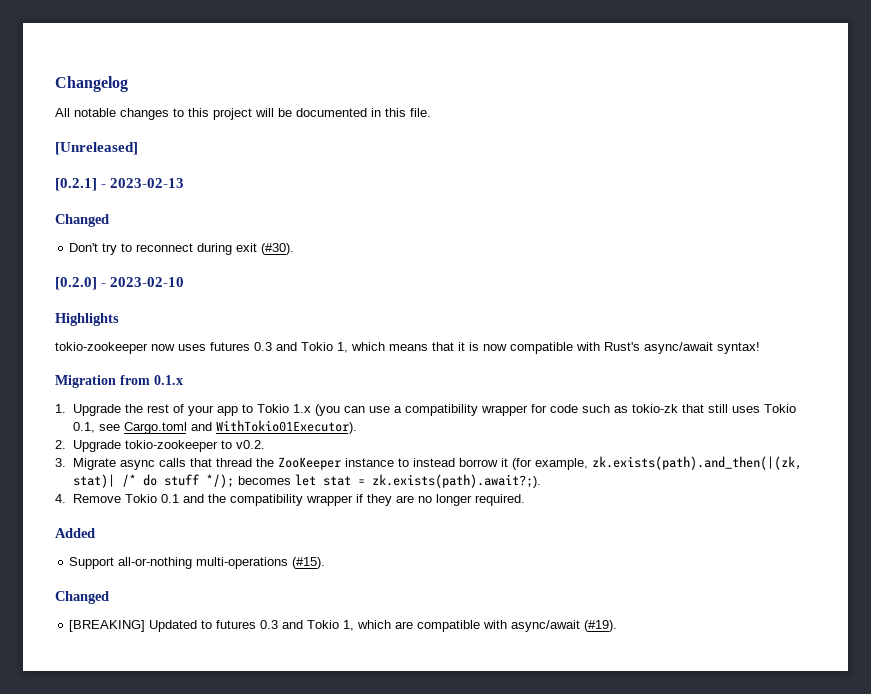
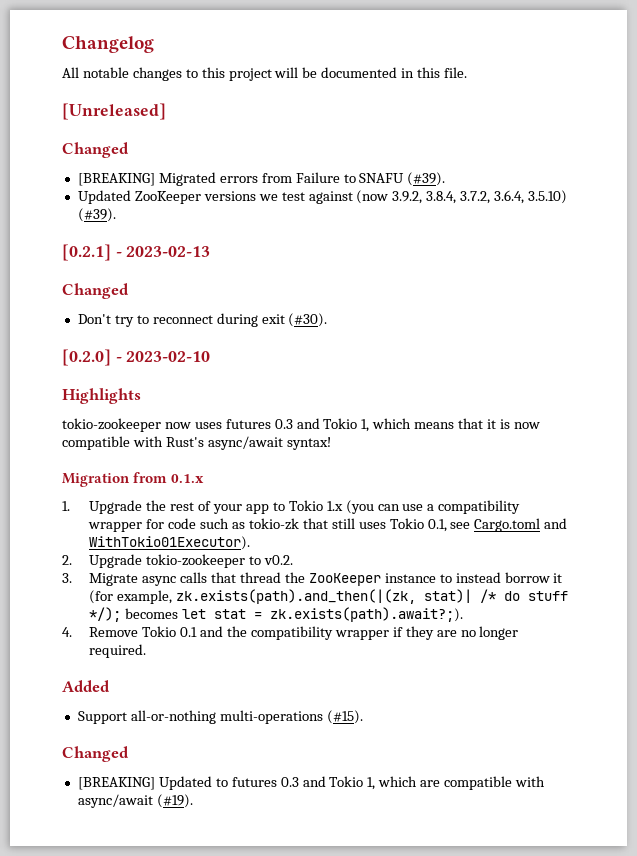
(138, 148) none -> [62,142,129,158] [77,172,446,186] [77,190,568,204] [77,208,116,222] // Changed // [BREAKING] Migrated errors from Failure to SNAFU (#39). // Updated ZooKeeper versions we test against (now 3.9.2, 3.8.4, 3.7.2, 3.6.4, 3.5.10) (#39).

